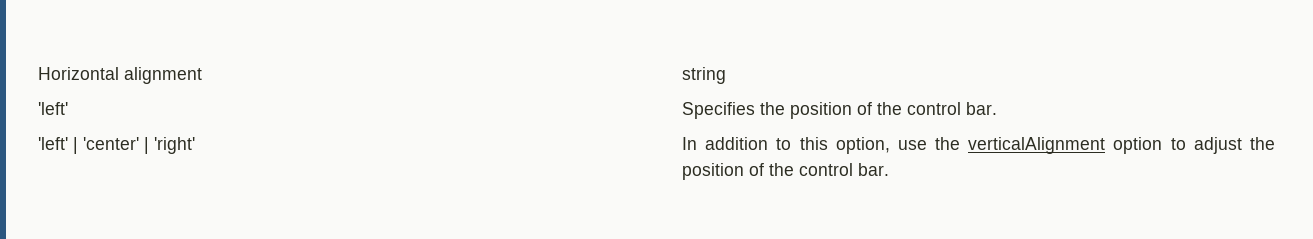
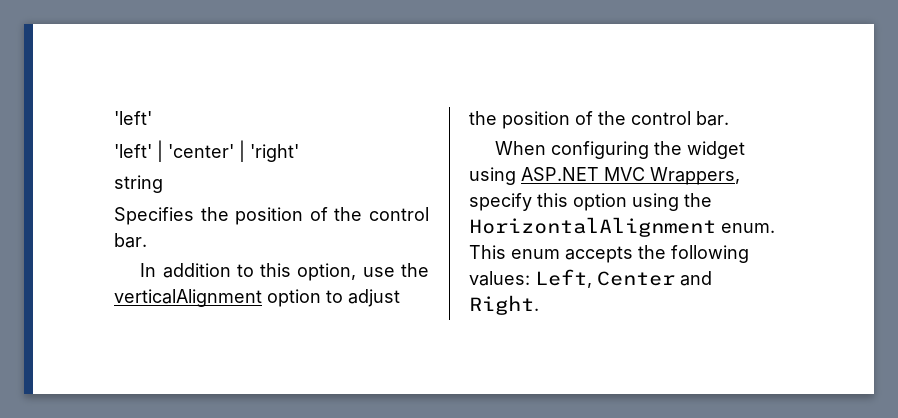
[38,67,202,84] Horizontal alignment // -> (114, 118) none
(889, 169) none -> [495,141,746,159] [469,167,740,185] [469,193,712,211] [469,217,775,237] [469,245,749,263] [469,269,712,288] [469,295,539,315] // When configuring the widget using ASP.NET MVC Wrappers, specify this option using the HorizontalAlignment enum. This enum accepts the following values: Left, Center and Right.

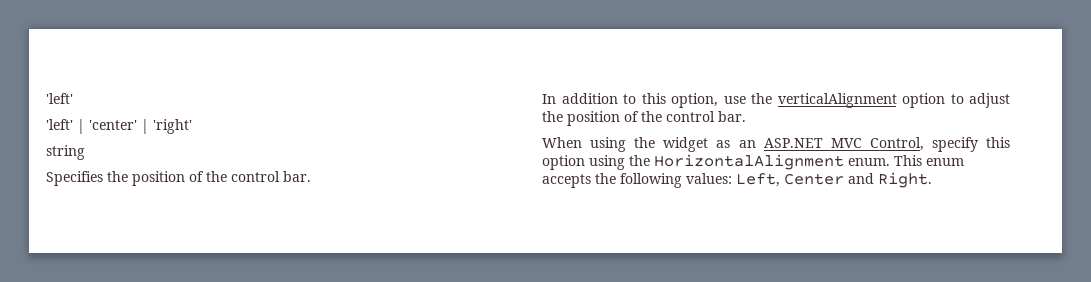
[551,141,650,159] configuring -> [590,137,627,152] using
[469,167,516,185] using -> [716,140,756,148] as an
[650,167,740,185] Wrappers, -> [869,137,924,151] Control,

